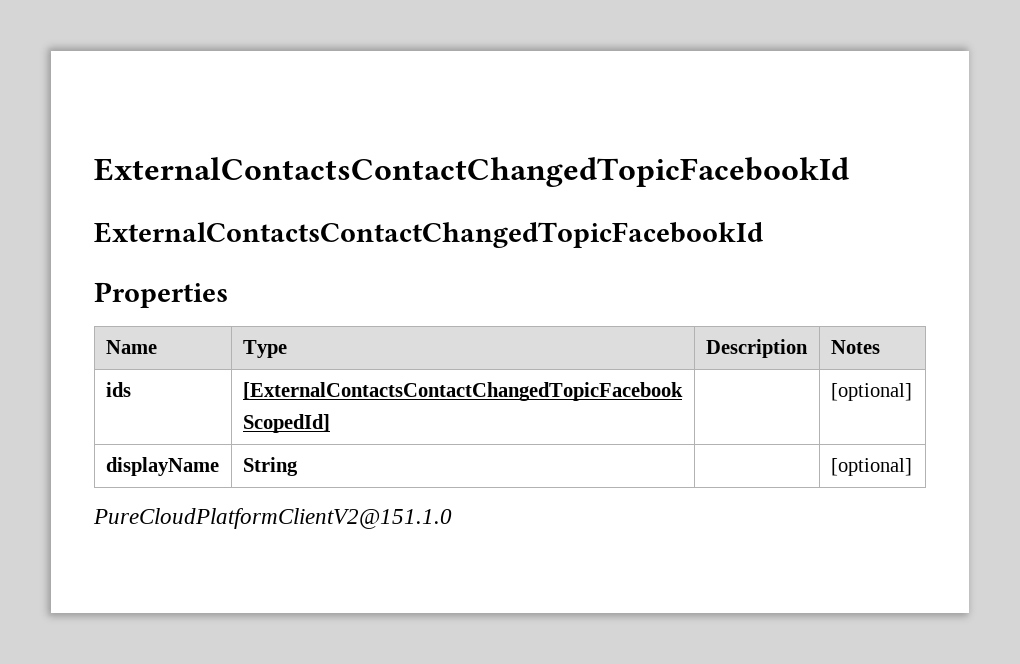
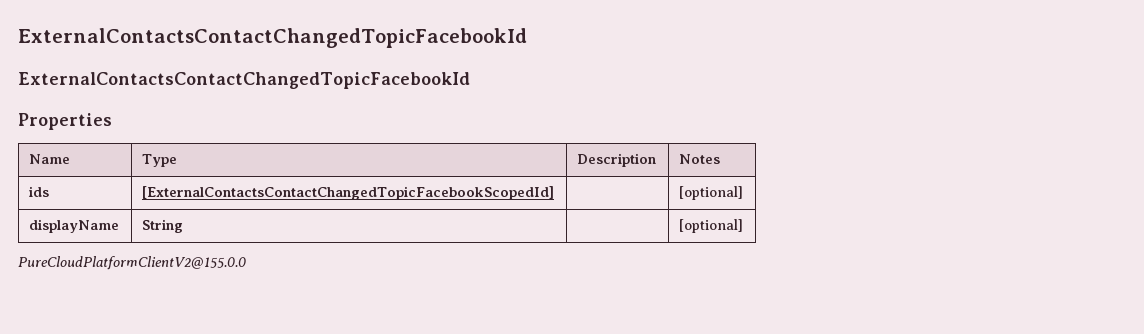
[93,508,452,529] PureCloudPlatformClientV2@151.1.0 -> [18,256,246,270] PureCloudPlatformClientV2@155.0.0

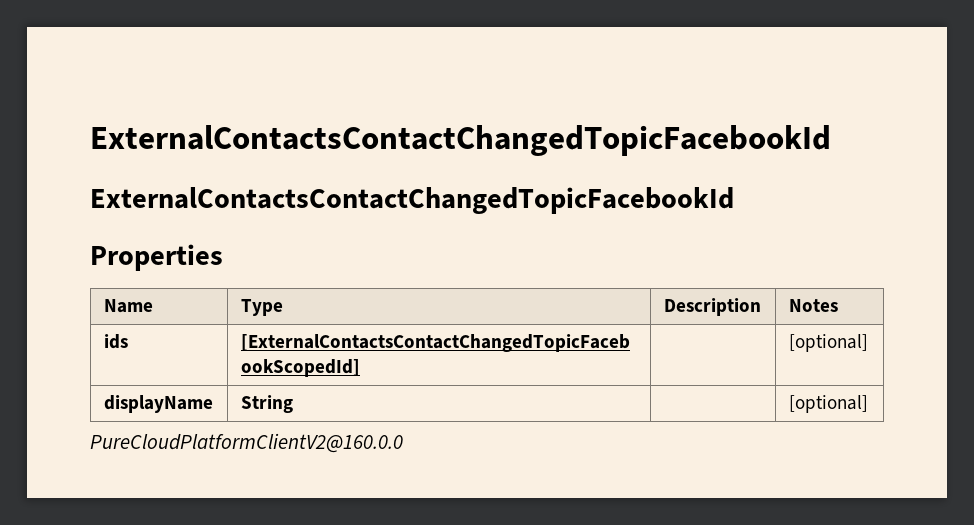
[18,256,246,270] PureCloudPlatformClientV2@155.0.0 -> [90,433,403,453] PureCloudPlatformClientV2@160.0.0

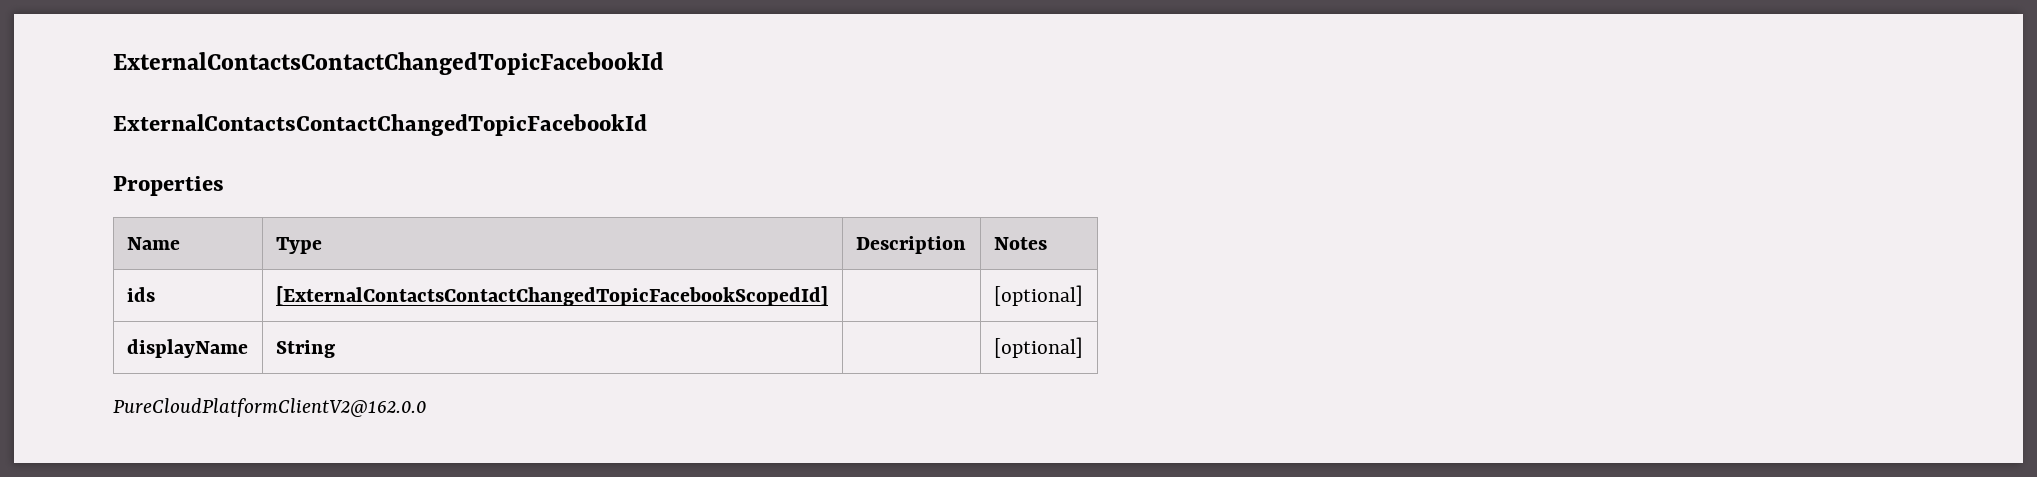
[90,433,403,453] PureCloudPlatformClientV2@160.0.0 -> [113,398,426,417] PureCloudPlatformClientV2@162.0.0

